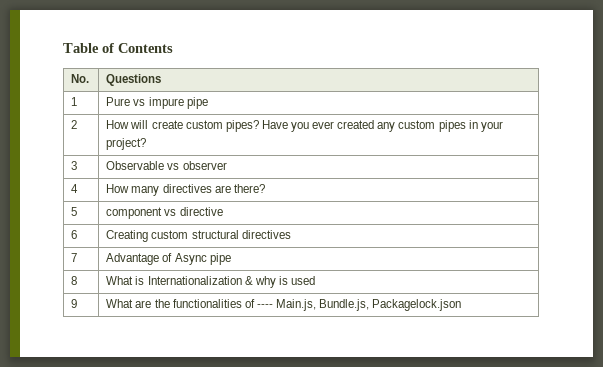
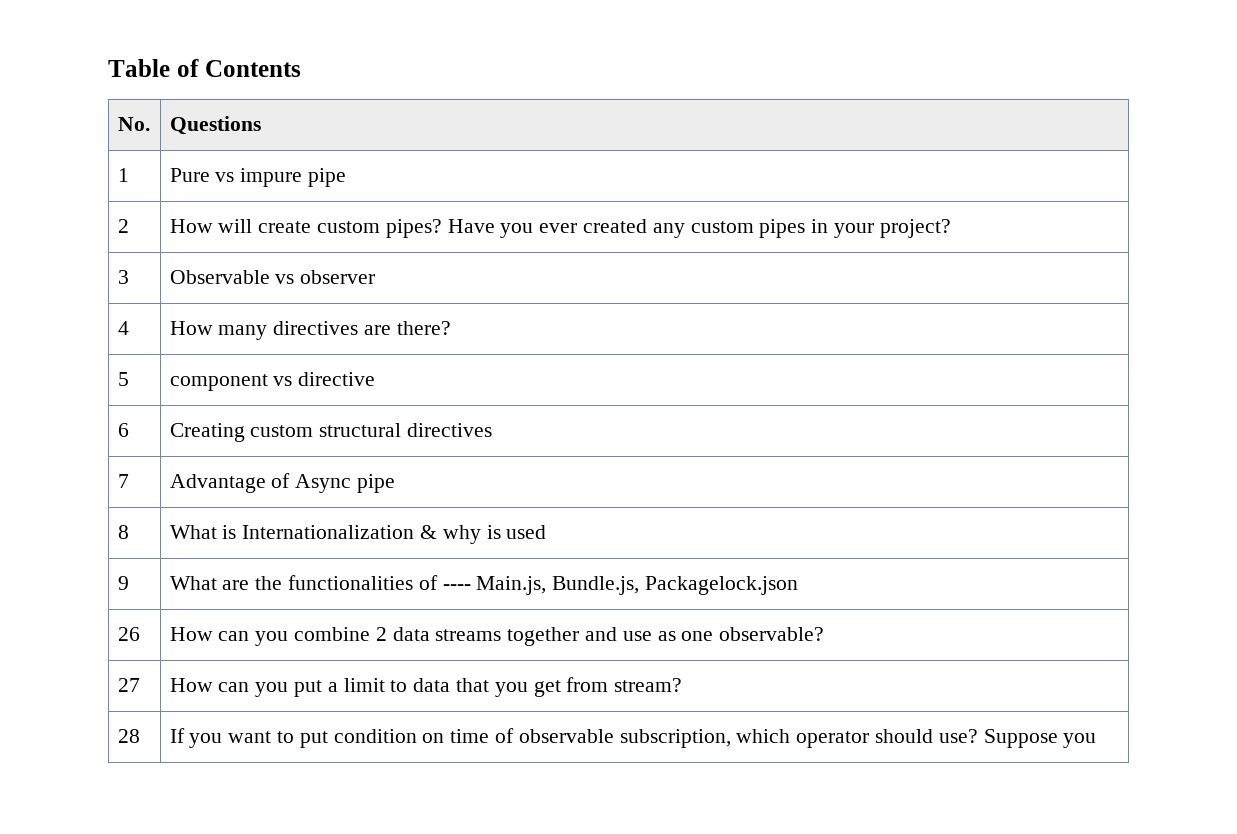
(462, 305) none -> [117,627,140,641] [169,627,825,646] [117,678,140,692] [169,677,683,697] [117,729,140,743] [169,728,1097,748] // 26 | How can you combine 2 data streams together and use as one observable? // 27 | How can you put a limit to data that you get from stream? // 28 | If you want to put condition on time of observable subscription, which operator should use? Suppose you

